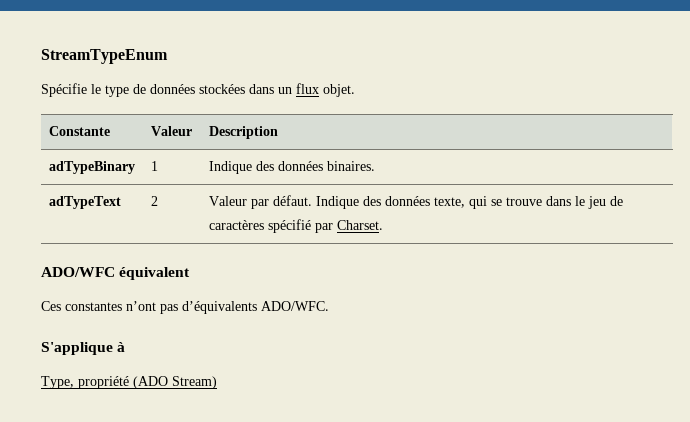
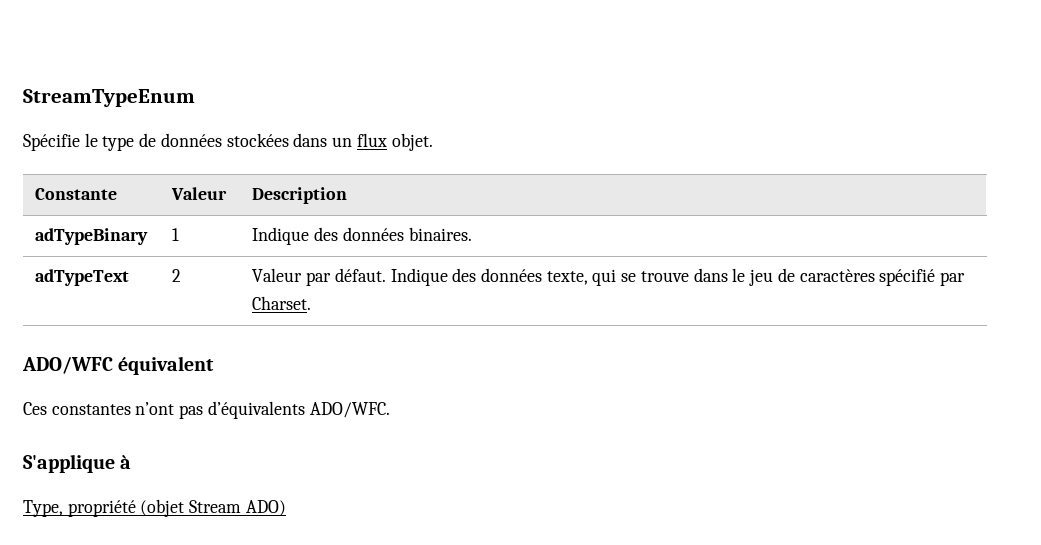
[133,376,217,389] (ADO Stream) -> [140,499,286,517] (objet Stream ADO)

